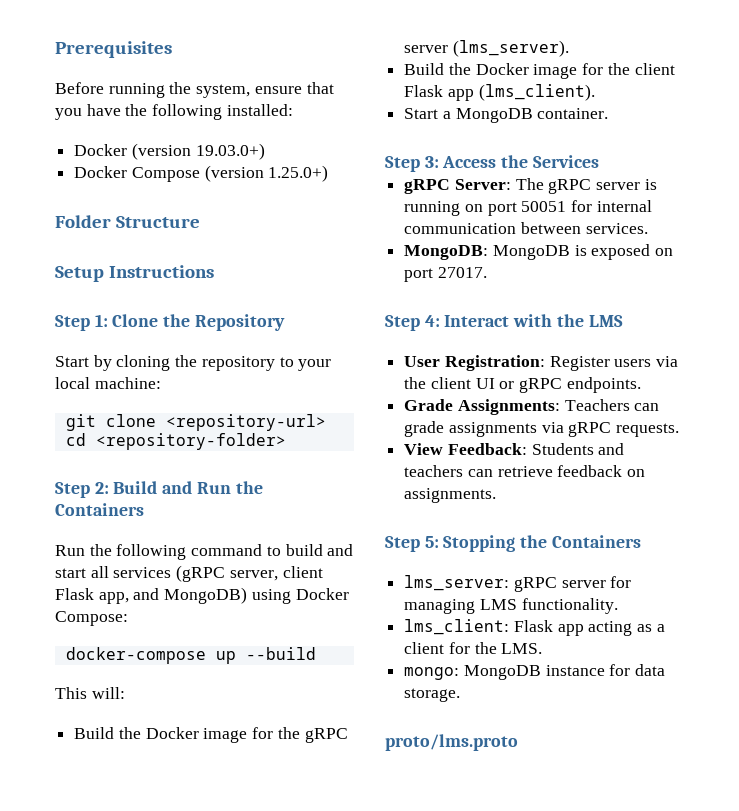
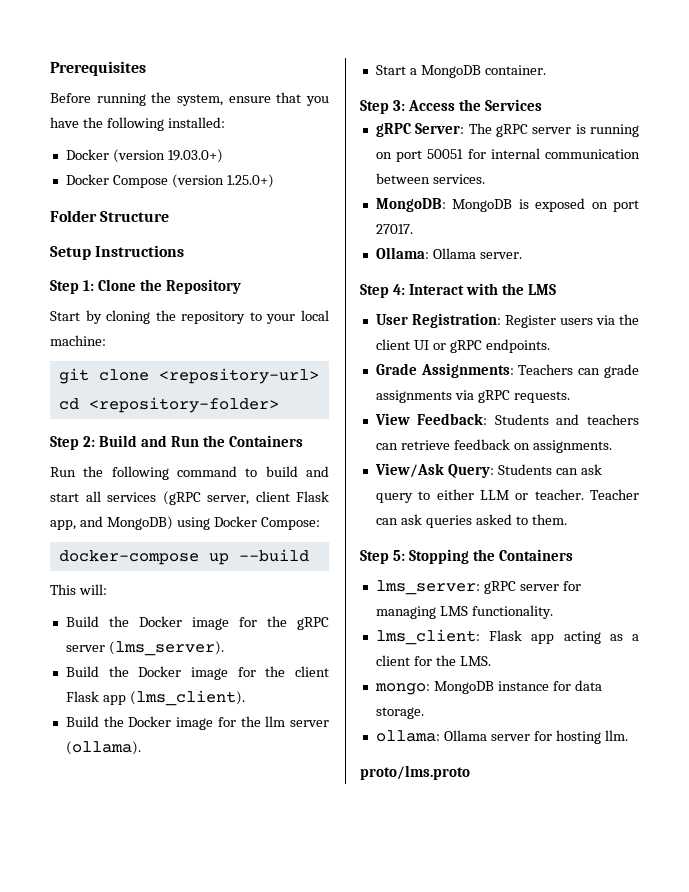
(595, 92) none -> [65,716,330,730] [65,741,141,755] // Build the Docker image for the llm server (ollama).
(487, 272) none -> [375,247,522,259] // Ollama: Ollama server.
(497, 495) none -> [374,463,602,478] [375,489,639,503] [375,514,567,528] // View/Ask Query: Students can ask query to either LLM or teacher. Teacher can ask queries asked to them.
(461, 695) none -> [375,730,628,744] // ollama: Ollama server for hosting llm.

